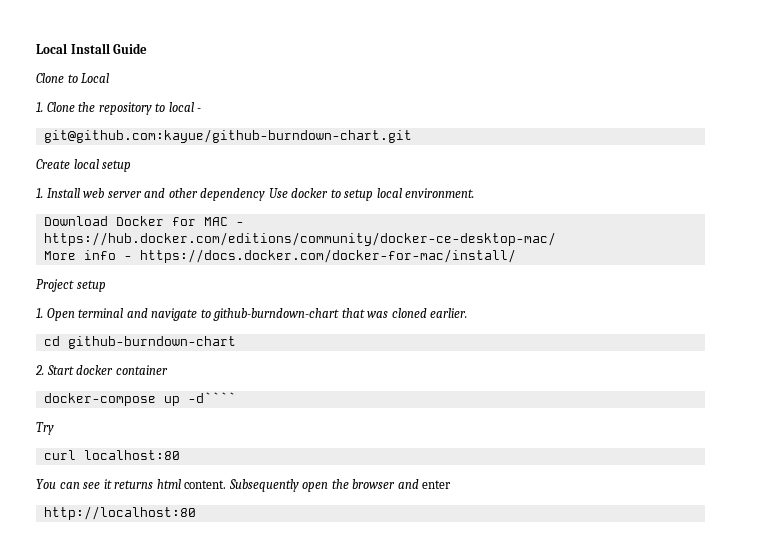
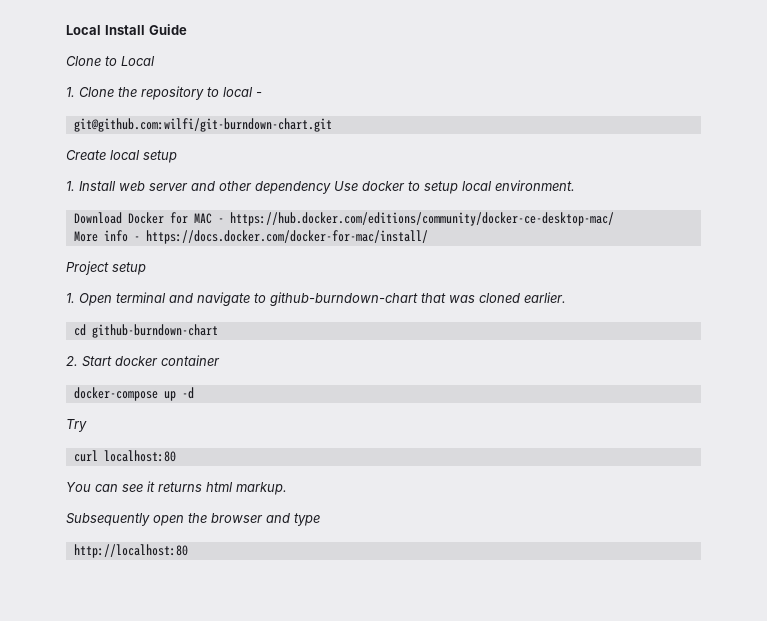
[43,129,412,143] git@github.com:kayue/github-burndown-chart.git -> [73,118,332,132] git@github.com:wilfi/git-burndown-chart.git
[187,392,236,403] -d```` -> [181,387,194,399] -d
[184,480,227,489] content. -> [236,482,287,495] markup. //
[422,480,452,489] enter -> [294,513,320,526] type

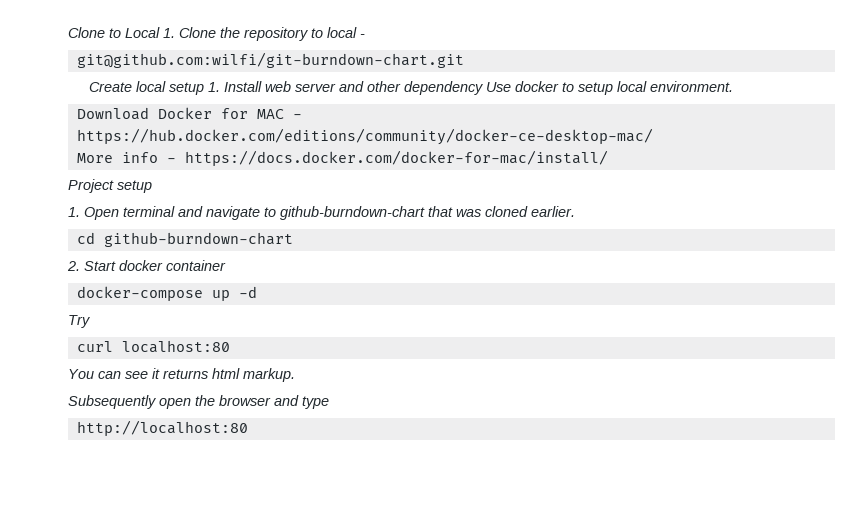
[66,24,187,35] Local Install Guide // -> (68, 32) none
(155, 61) // -> (160, 32) none
(177, 156) // -> (205, 88) none

